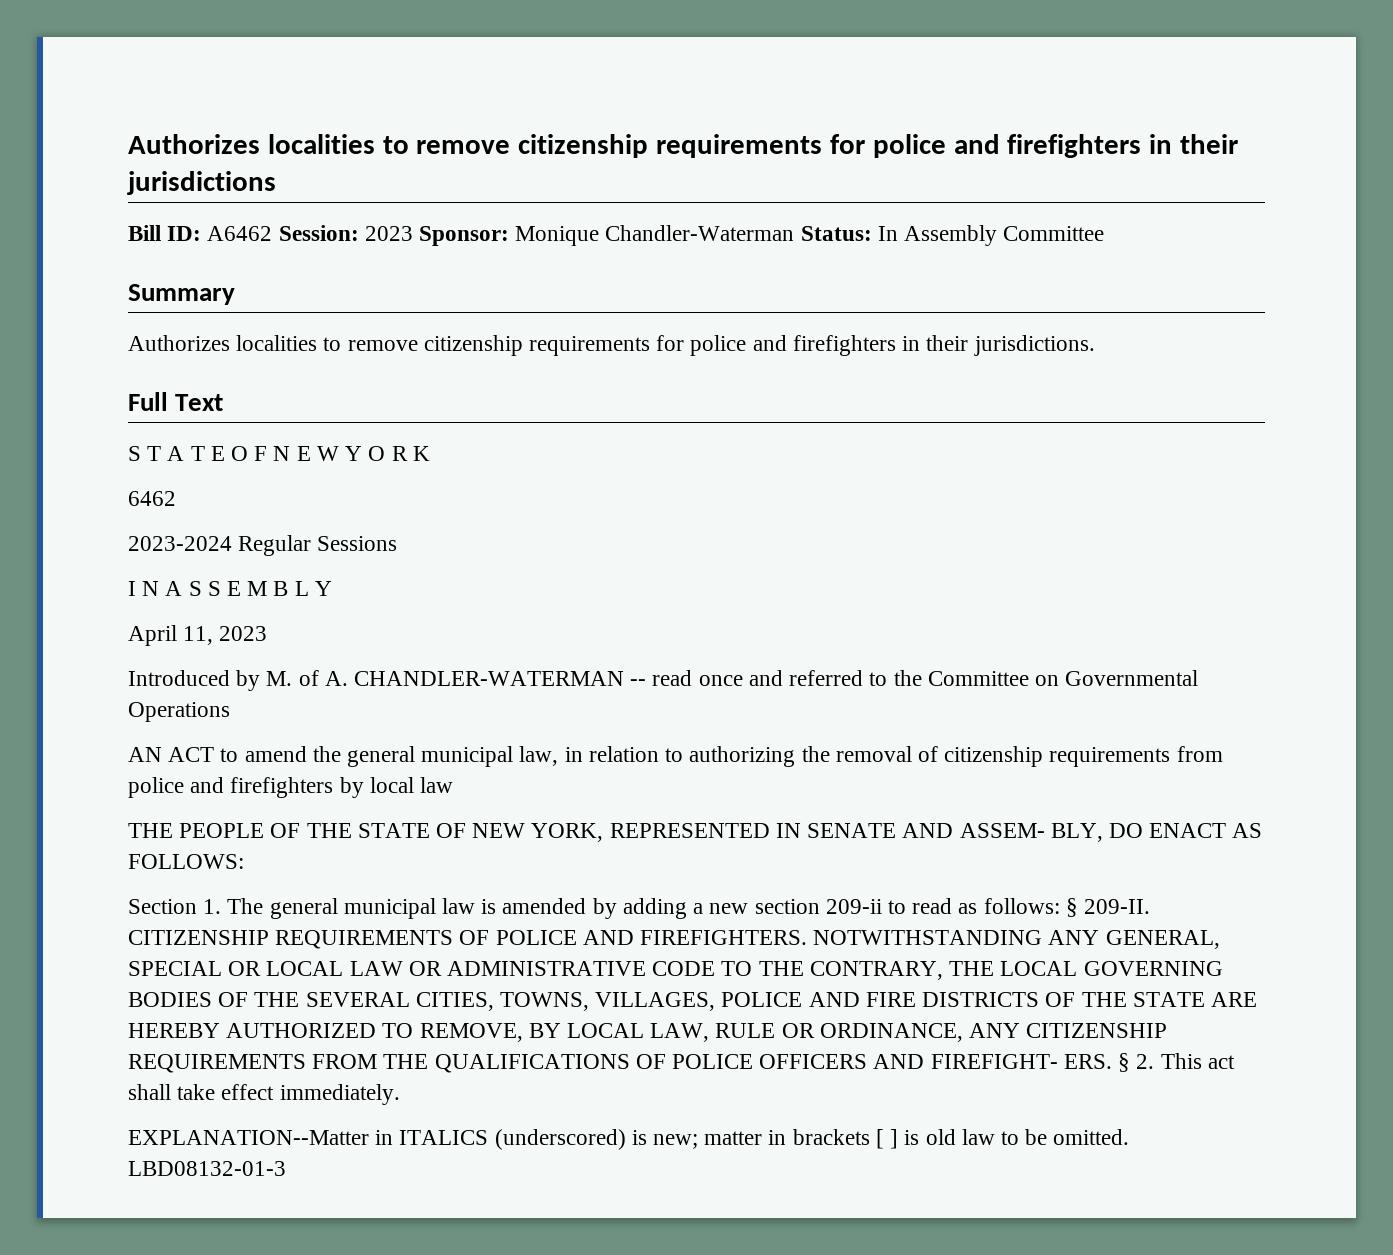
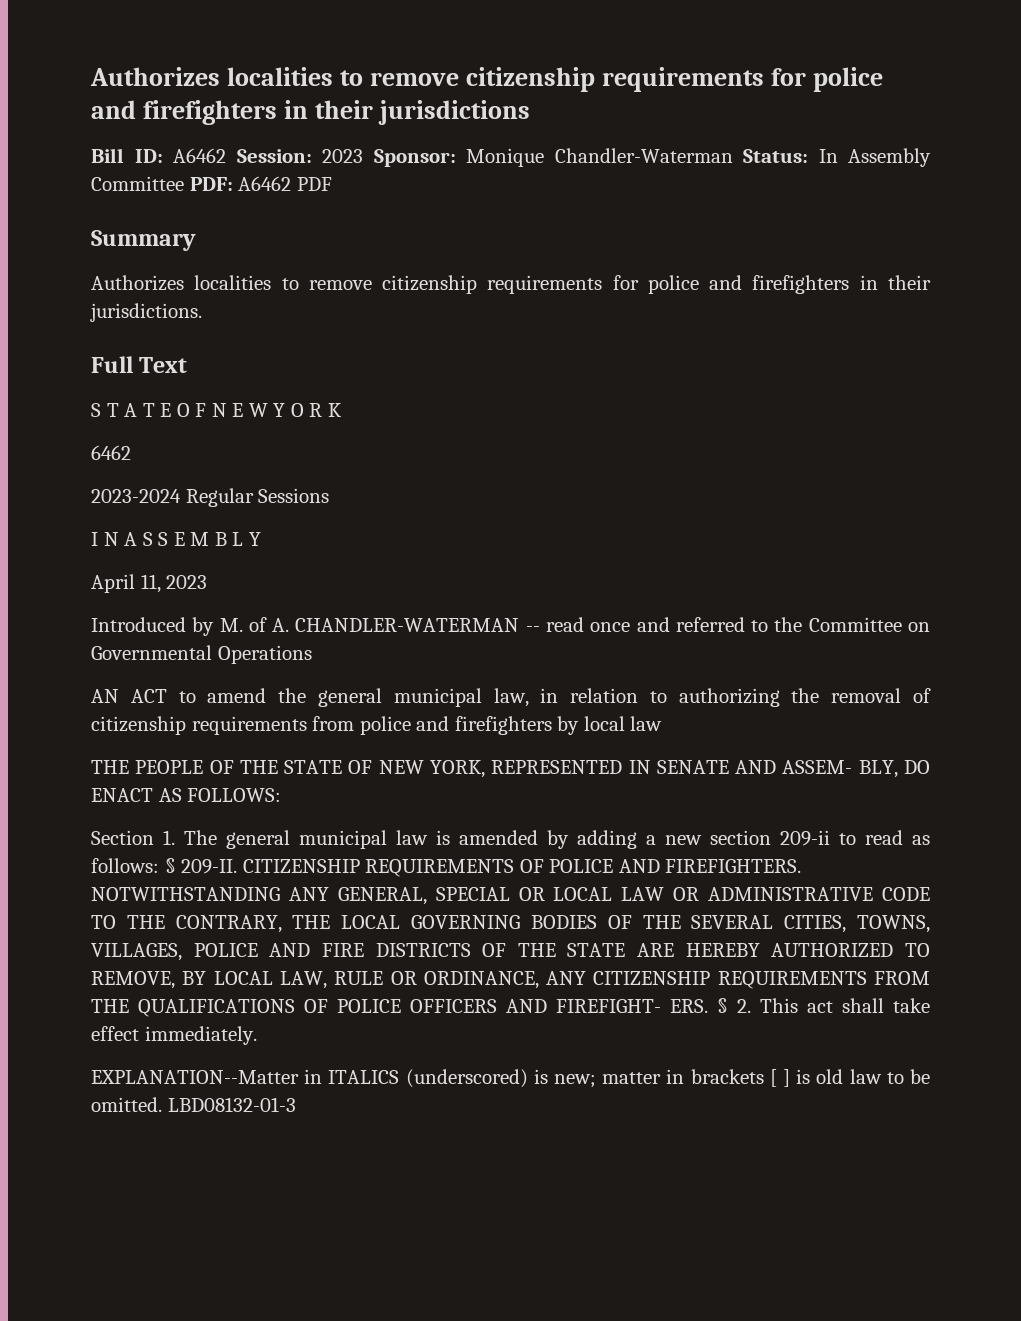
(1105, 233) none -> [189,176,332,191] PDF: A6462 PDF

